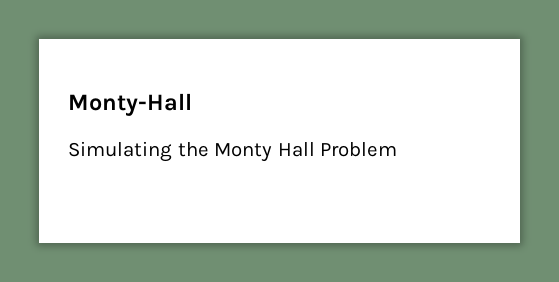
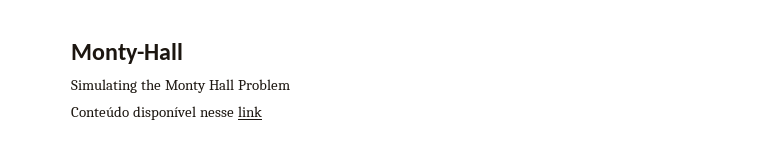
(398, 149) none -> [71,106,262,120] // Conteúdo disponível nesse link

